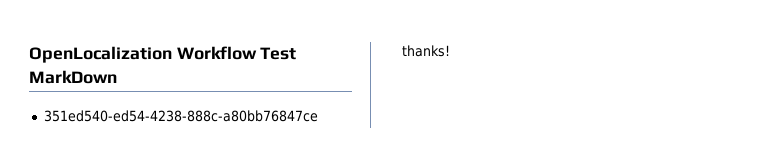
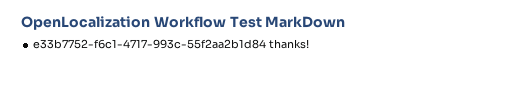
[43,110,318,122] 351ed540-ed54-4238-888c-a80bb76847ce -> [33,39,267,49] e33b7752-f6c1-4717-993c-55f2aa2b1d84

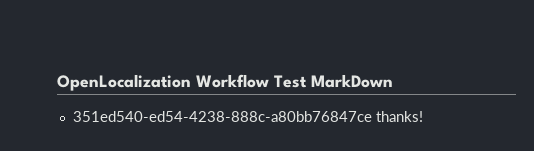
[33,39,267,49] e33b7752-f6c1-4717-993c-55f2aa2b1d84 -> [72,111,372,122] 351ed540-ed54-4238-888c-a80bb76847ce

